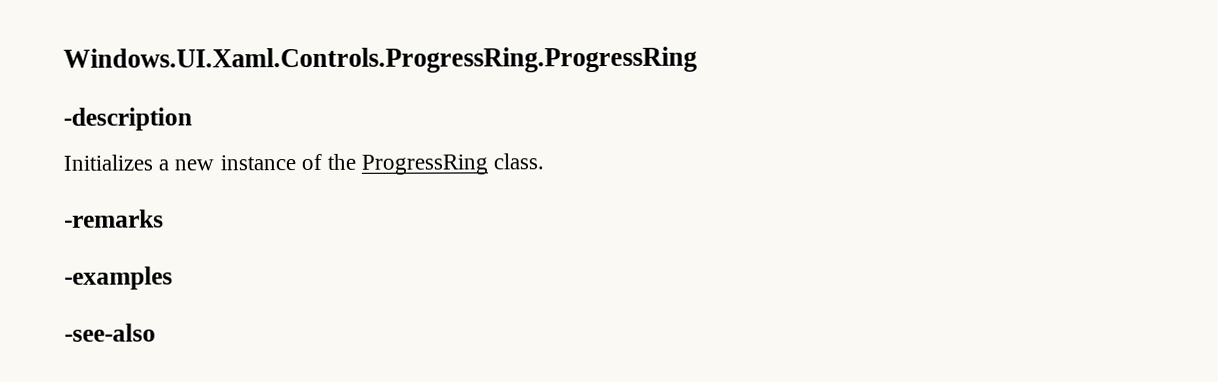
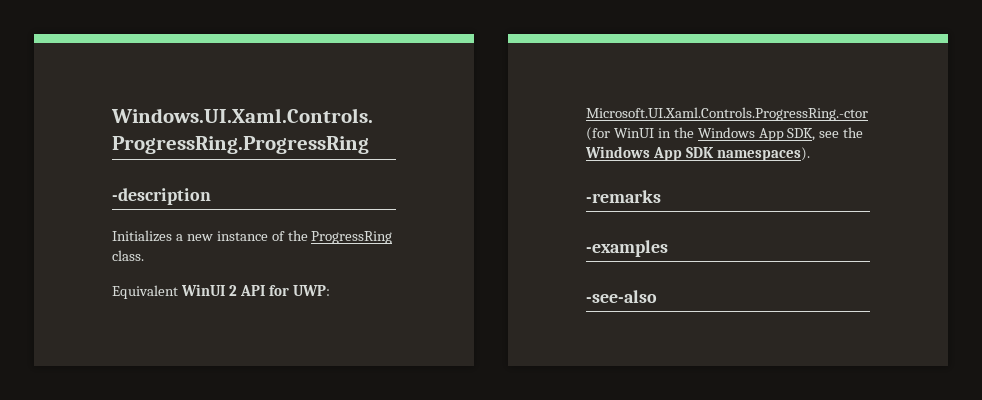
(545, 161) none -> [112,284,330,299] [586,107,868,121] [586,127,864,141] [585,146,810,161] // Equivalent WinUI 2 API for UWP: Microsoft.UI.Xaml.Controls.ProgressRing.-ctor (for WinUI in the Windows App SDK, see the Windows App SDK namespaces).

